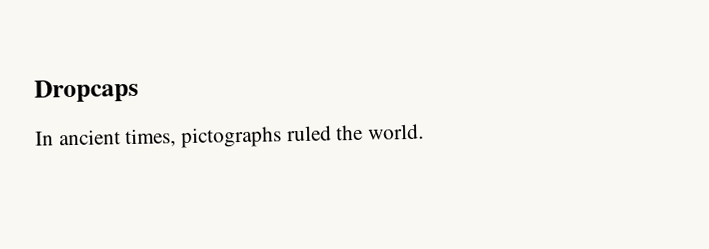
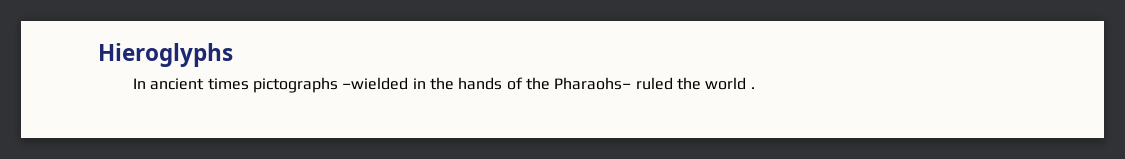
[34,78,139,103] Dropcaps -> [98,43,233,67] Hieroglyphs
[125,123,425,149] times, pictographs ruled the world. -> [207,77,755,93] times pictographs –wielded in the hands of the Pharaohs– ruled the world .

